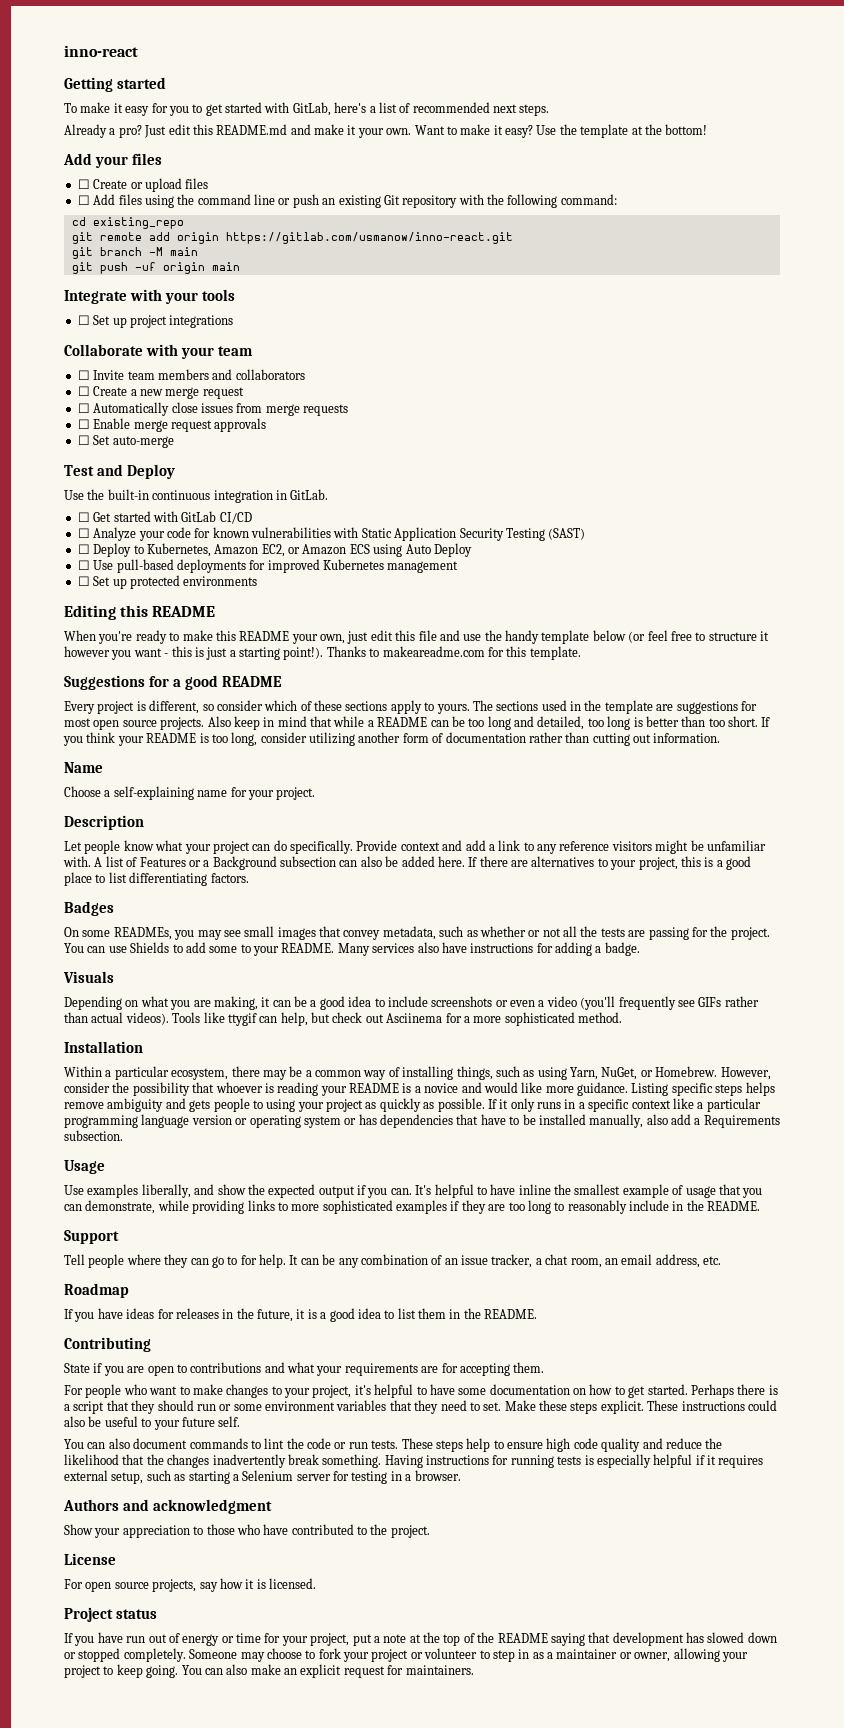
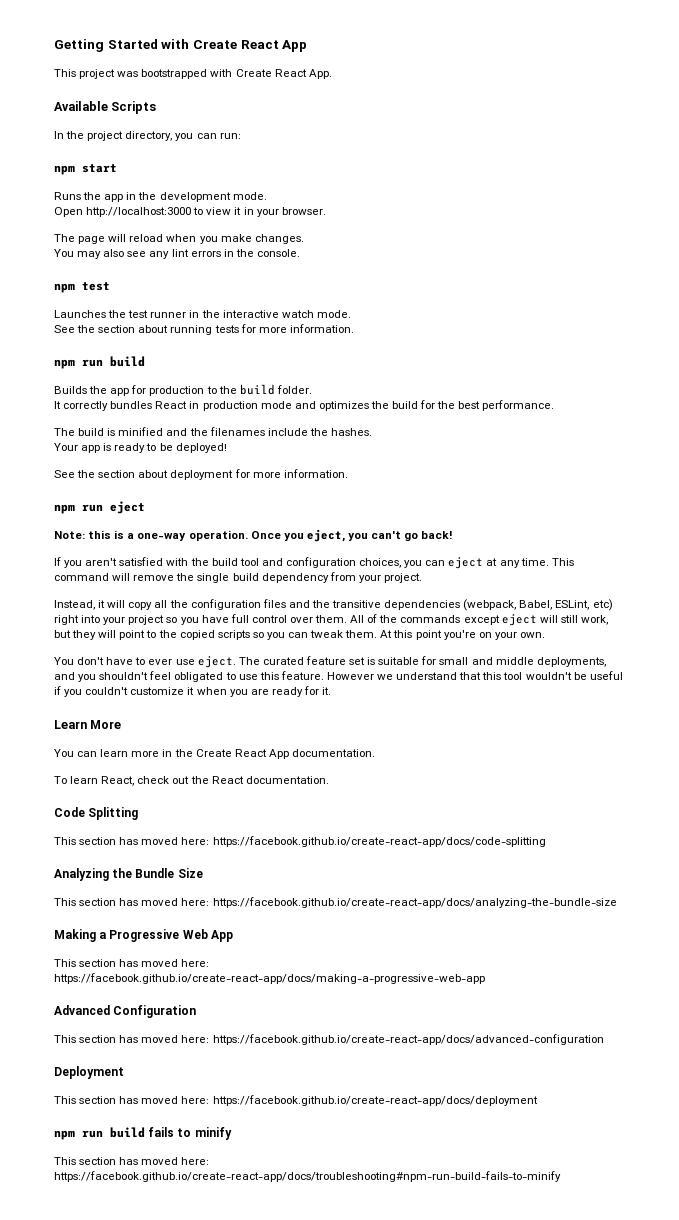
[64,45,138,57] [64,77,166,92] [64,102,550,116] [64,124,708,138] [63,153,162,168] [77,178,209,192] [77,194,617,208] [71,217,184,229] [71,232,513,244] [71,247,198,259] [71,262,240,274] [64,289,235,304] [77,315,234,328] [64,344,253,359] [77,369,305,380] [77,386,244,399] [77,402,348,416] [77,418,267,432] [77,435,174,448] [64,464,175,479] [64,489,329,503] [77,511,252,524] [77,527,586,541] [77,543,472,557] [77,559,459,573] [77,575,258,589] [64,605,216,620] [64,630,769,644] [64,646,581,660] [64,675,282,690] [64,700,757,714] [64,716,771,730] [63,732,721,746] [64,762,103,773] [64,786,316,800] [64,815,144,830] [64,840,766,854] [63,856,751,870] [64,872,249,886] [64,901,114,916] [64,926,770,940] [64,942,640,956] [63,971,114,983] [64,996,759,1010] [64,1012,622,1026] [64,1041,143,1053] [64,1066,771,1080] [64,1082,775,1096] [64,1098,761,1112] [64,1114,780,1128] [64,1130,123,1141] [64,1160,105,1174] [64,1184,763,1198] [64,1200,761,1214] [64,1230,119,1244] [64,1254,721,1268] [64,1283,129,1298] [64,1308,538,1322] [64,1337,151,1352] [64,1362,545,1376] [64,1384,778,1398] [64,1400,777,1414] [64,1416,241,1430] [64,1438,723,1452] [64,1454,764,1468] [64,1470,461,1484] [63,1499,272,1514] [64,1524,430,1538] [64,1553,116,1565] [64,1578,316,1592] [64,1607,157,1622] [64,1632,777,1646] [64,1648,748,1662] [64,1664,474,1678] inno-react // Getting started // To make it easy for you to get started with GitLab, here's a list of recommended next steps. // Already a pro? Just edit this README.md and make it your own. Want to make it easy? Use the template at the bottom! // Add your files // ☐ Create or upload files // ☐ Add files using the command line or push an existing Git repository with the following command: // cd existing_repo // git remote add origin https://gitlab.com/usmanow/inno-react.git // git branch -M main // git push -uf origin main // Integrate with your tools // ☐ Set up project integrations // Collaborate with your team // ☐ Invite team members and collaborators // ☐ Create a new merge request // ☐ Automatically close issues from merge requests // ☐ Enable merge request approvals // ☐ Set auto-merge // Test and Deploy // Use the built-in continuous integration in GitLab. // ☐ Get started with GitLab CI/CD // ☐ Analyze your code for known vulnerabilities with Static Application Security Testing (SAST) // ☐ Deploy to Kubernetes, Amazon EC2, or Amazon ECS using Auto Deploy // ☐ Use pull-based deployments for improved Kubernetes management // ☐ Set up protected environments // Editing this README // When you're ready to make this README your own, just edit this file and use the handy template below (or feel free to structure it however you want - this is just a starting point!). Thanks to makeareadme.com for this template. // Suggestions for a good README // Every project is different, so consider which of these sections apply to yours. The sections used in the template are suggestions for most open source projects. Also keep in mind that while a README can be too long and detailed, too long is better than too short. If you think your README is too long, consider utilizing another form of documentation rather than cutting out information. // Name // Choose a self-explaining name for your project. // Description // Let people know what your project can do specifically. Provide context and add a link to any reference visitors might be unfamiliar with. A list of Features or a Background subsection can also be added here. If there are alternatives to your project, this is a good place to list differentiating factors. // Badges // On some READMEs, you may see small images that convey metadata, such as whether or not all the tests are passing for the project. You can use Shields to add some to your README. Many services also have instructions for adding a badge. // Visuals // Depending on what you are making, it can be a good idea to include screenshots or even a video (you'll frequently see GIFs rather than actual videos). Tools like ttygif can help, but check out Asciinema for a more sophisticated method. // Installation // Within a particular ecosystem, there may be a common way of installing things, such as using Yarn, NuGet, or Homebrew. However, consider the possibility that whoever is reading your README is a novice and would like more guidance. Listing specific steps helps remove ambiguity and gets people to using your project as quickly as possible. If it only runs in a specific context like a particular programming language version or operating system or has dependencies that have to be installed manually, also add a Requirements subsection. // Usage // Use examples liberally, and show the expected output if you can. It's helpful to have inline the smallest example of usage that you can demonstrate, while providing links to more sophisticated examples if they are too long to reasonably include in the README. // Support // Tell people where they can go to for help. It can be any combination of an issue tracker, a chat room, an email address, etc. // Roadmap // If you have ideas for releases in the future, it is a good idea to list them in the README. // Contributing // State if you are open to contributions and what your requirements are for accepting them. // For people who want to make changes to your project, it's helpful to have some documentation on how to get started. Perhaps there is a script that they should run or some environment variables that they need to set. Make these steps explicit. These instructions could also be useful to your future self. // You can also document commands to lint the code or run tests. These steps help to ensure high code quality and reduce the likelihood that the changes inadvertently break something. Having instructions for running tests is especially helpful if it requires external setup, such as starting a Selenium server for testing in a browser. // Authors and acknowledgment // Show your appreciation to those who have contributed to the project. // License // For open source projects, say how it is licensed. // Project status // If you have run out of energy or time for your project, put a note at the top of the README saying that development has slowed down or stopped completely. Someone may choose to fork your project or volunteer to step in as a maintainer or owner, allowing your project to keep going. You can also make an explicit request for maintainers. -> [54,39,308,52] [54,69,332,79] [54,101,157,114] [54,131,241,141] [54,164,117,175] [54,192,267,202] [54,207,326,217] [54,234,304,244] [54,249,300,259] [54,282,110,293] [54,310,351,318] [54,324,354,335] [54,356,145,369] [54,384,312,396] [54,400,555,411] [54,427,372,436] [54,443,227,453] [54,469,348,480] [54,501,145,514] [54,529,454,542] [54,557,574,569] [54,572,422,583] [54,599,613,611] [54,614,608,626] [54,630,545,640] [54,656,606,668] [54,671,623,682] [54,686,332,697] [54,720,122,729] [54,749,375,759] [54,776,329,786] [54,807,139,820] [54,836,546,847] [54,868,203,881] [54,897,617,908] [54,929,233,942] [54,959,210,967] [54,973,485,984] [54,1005,197,1018] [54,1034,604,1045] [54,1066,124,1079] [54,1095,538,1106] [54,1127,232,1140] [54,1157,210,1165] [54,1171,561,1182] Getting Started with Create React App // This project was bootstrapped with Create React App. // Available Scripts // In the project directory, you can run: // npm start // Runs the app in the development mode. // Open http://localhost:3000 to view it in your browser. // The page will reload when you make changes. // You may also see any lint errors in the console. // npm test // Launches the test runner in the interactive watch mode. // See the section about running tests for more information. // npm run build // Builds the app for production to the build folder. // It correctly bundles React in production mode and optimizes the build for the best performance. // The build is minified and the filenames include the hashes. // Your app is ready to be deployed! // See the section about deployment for more information. // npm run eject // Note: this is a one-way operation. Once you eject, you can't go back! // If you aren't satisfied with the build tool and configuration choices, you can eject at any time. This command will remove the single build dependency from your project. // Instead, it will copy all the configuration files and the transitive dependencies (webpack, Babel, ESLint, etc) right into your project so you have full control over them. All of the commands except eject will still work, but they will point to the copied scripts so you can tweak them. At this point you're on your own. // You don't have to ever use eject. The curated feature set is suitable for small and middle deployments, and you shouldn't feel obligated to use this feature. However we understand that this tool wouldn't be useful if you couldn't customize it when you are ready for it. // Learn More // You can learn more in the Create React App documentation. // To learn React, check out the React documentation. // Code Splitting // This section has moved here: https://facebook.github.io/create-react-app/docs/code-splitting // Analyzing the Bundle Size // This section has moved here: https://facebook.github.io/create-react-app/docs/analyzing-the-bundle-size // Making a Progressive Web App // This section has moved here: https://facebook.github.io/create-react-app/docs/making-a-progressive-web-app // Advanced Configuration // This section has moved here: https://facebook.github.io/create-react-app/docs/advanced-configuration // Deployment // This section has moved here: https://facebook.github.io/create-react-app/docs/deployment // npm run build fails to minify // This section has moved here: https://facebook.github.io/create-react-app/docs/troubleshooting#npm-run-build-fails-to-minify

